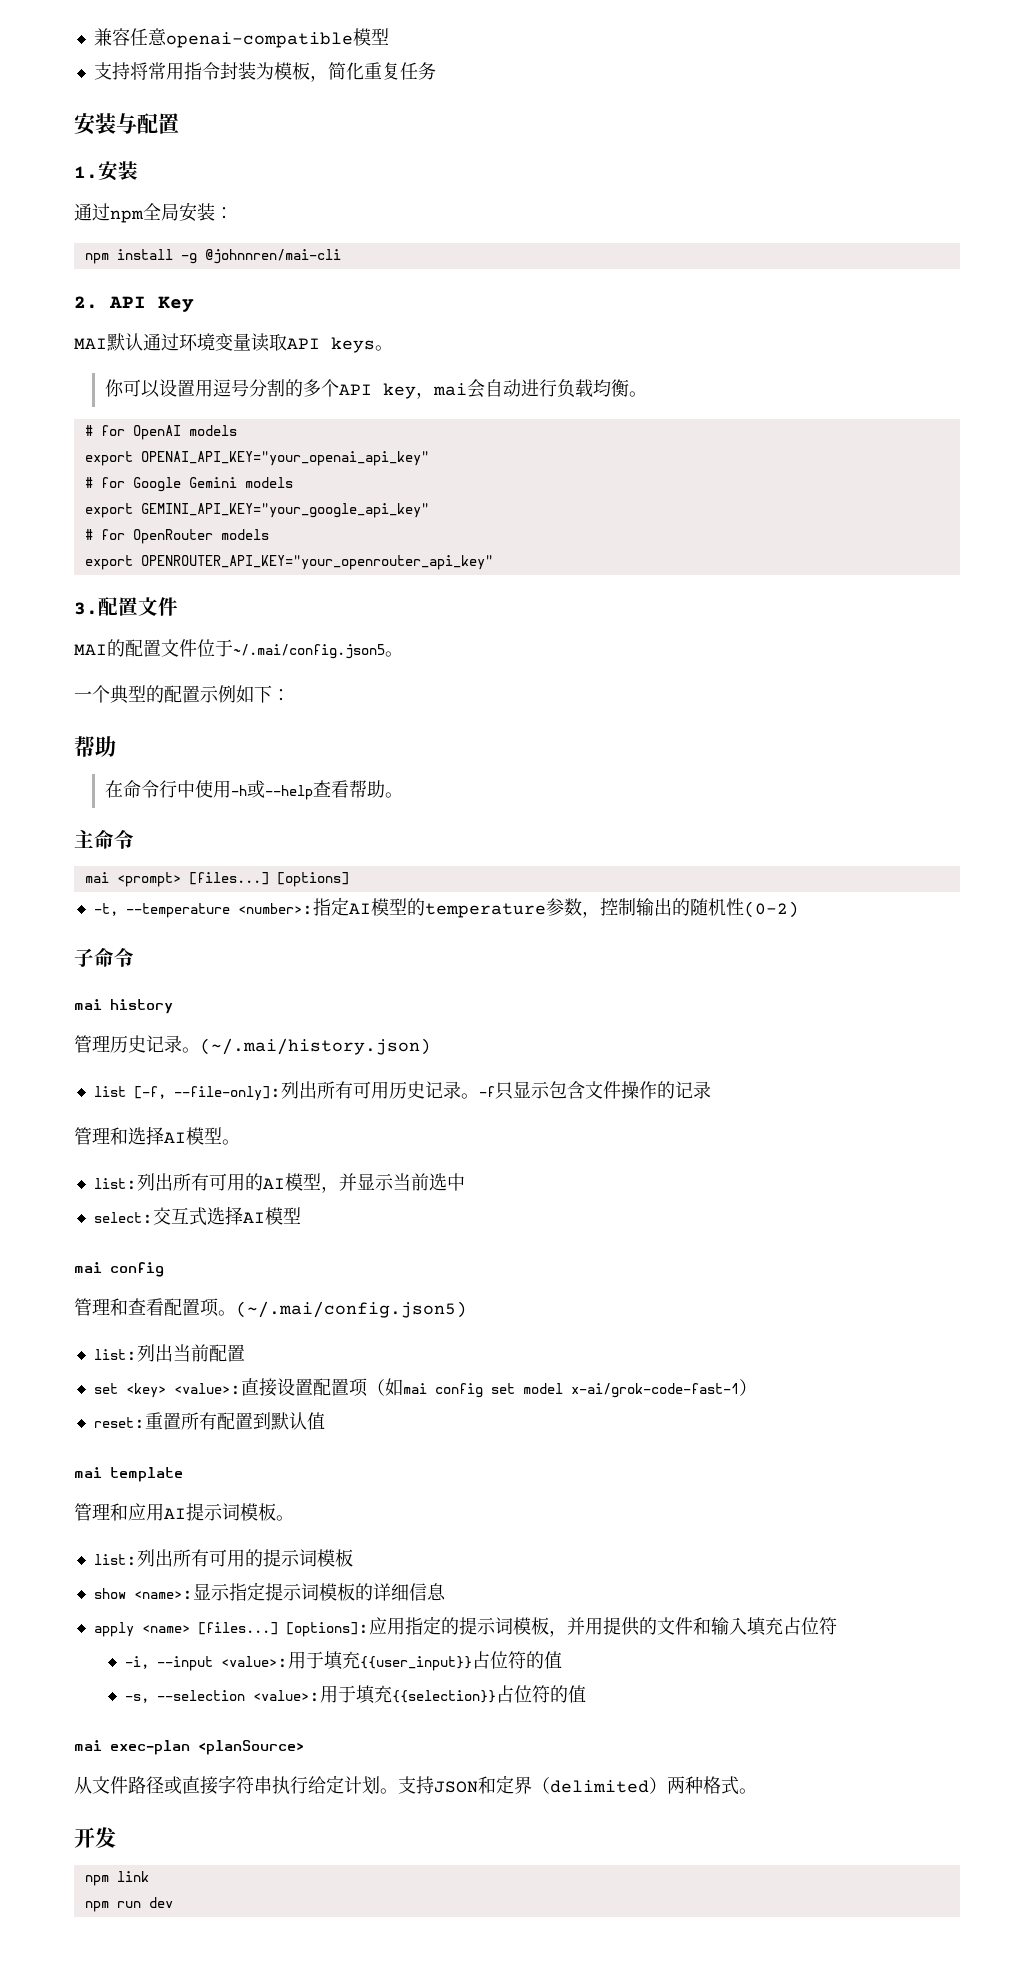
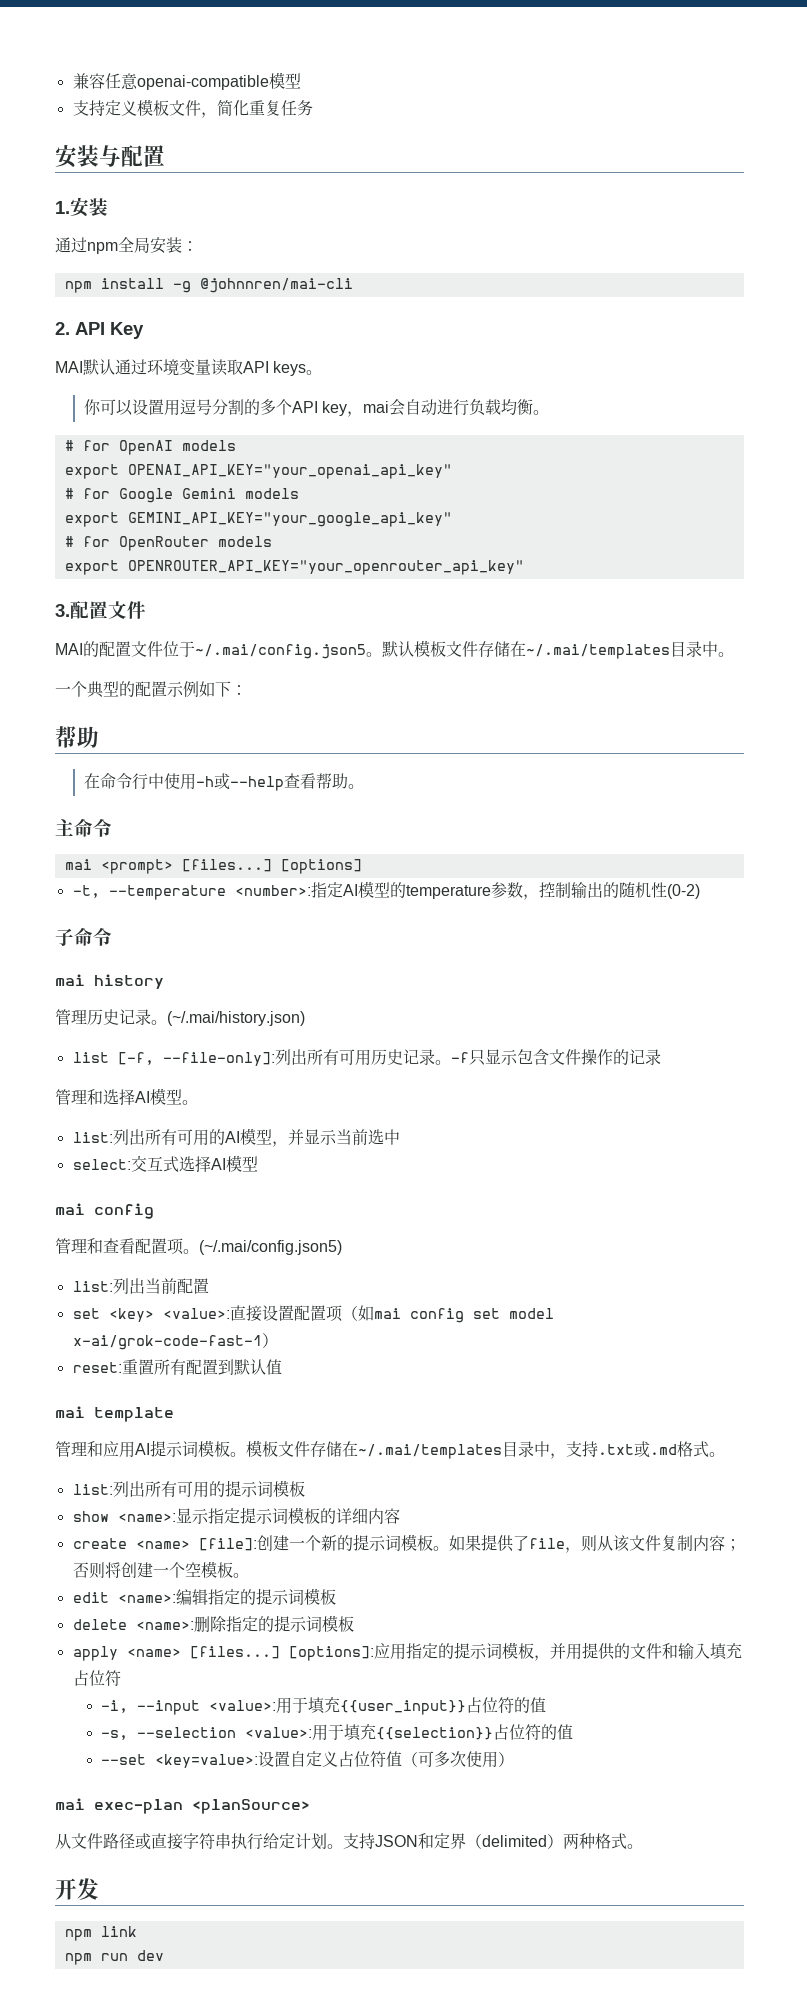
[129,62,310,80] 将常用指令封装为模板 -> [104,99,201,116] 定义模板文件
(403, 654) none -> [382,640,734,659] 默认模板文件存储在~/.mai/templates目录中。
(294, 1518) none -> [246,1440,725,1459] 模板文件存储在~/.mai/templates目录中，支持.txt或.md格式。
[408,1583,446,1601] 信息 -> [367,1508,400,1524] [72,1534,741,1553] [72,1561,249,1579] [72,1588,336,1605] [72,1615,354,1632] 内容 // create <name> [file]:创建一个新的提示词模板。如果提供了file，则从该文件复制内容；否则将创建一个空模板。 // edit <name>:编辑指定的提示词模板 // delete <name>:删除指定的提示词模板
(586, 1694) none -> [101,1751,515,1768] // --set <key=value>:设置自定义占位符值（可多次使用）

